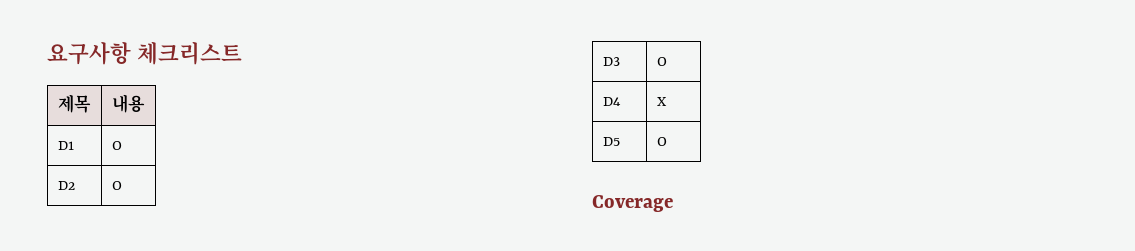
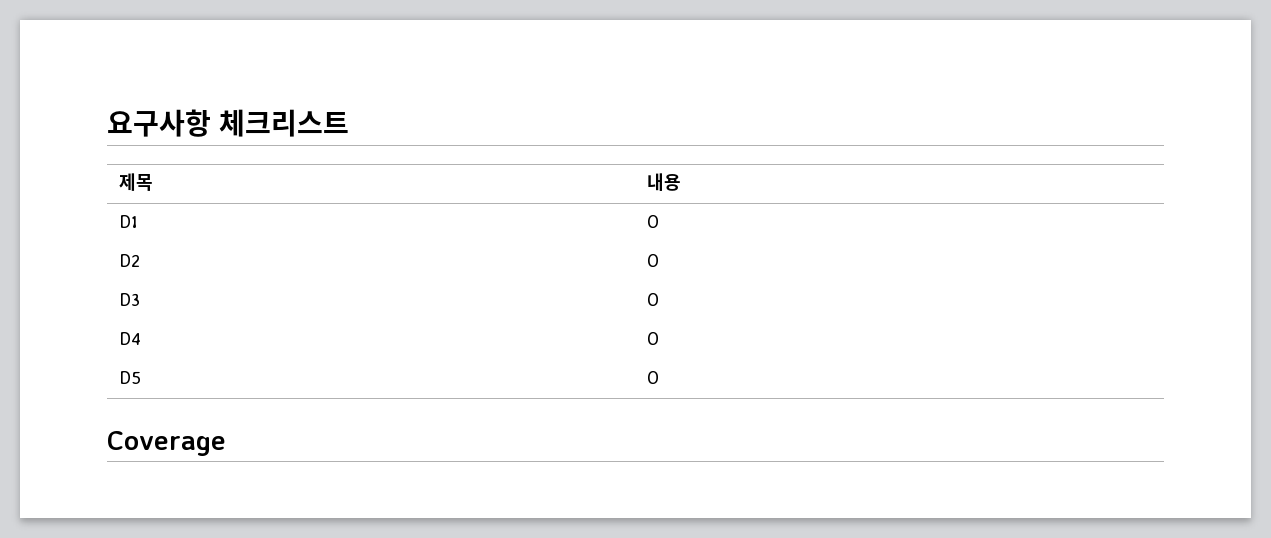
[656,97,667,106] X -> [647,332,660,345] O

